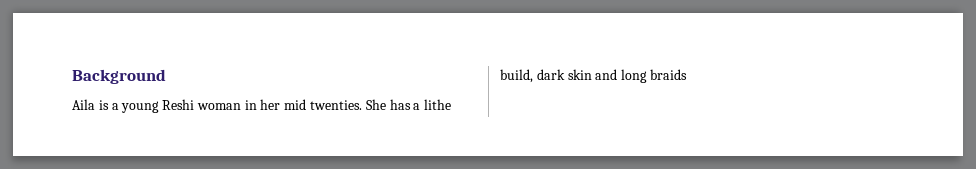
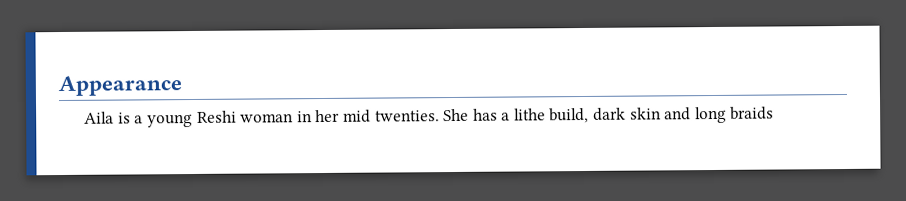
[72,69,166,84] Background -> [58,75,182,97] Appearance

